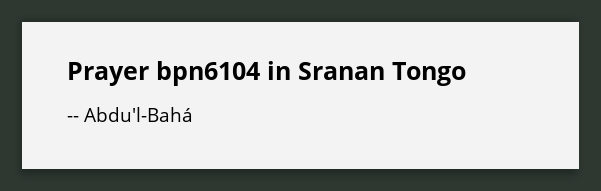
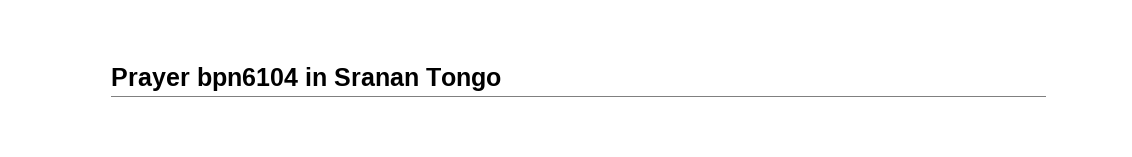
[67,107,193,122] // -- Abdu'l-Bahá -> (501, 79) none

